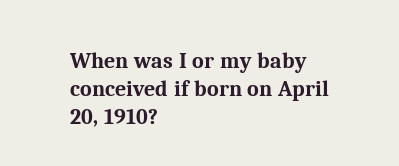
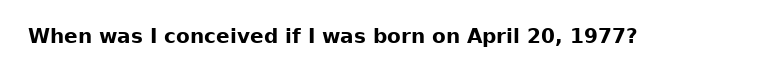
[192,52,308,73] [70,80,191,96] or my baby conceived if -> [164,28,366,43] conceived if I was
[103,108,158,124] 1910? -> [570,28,638,43] 1977?

